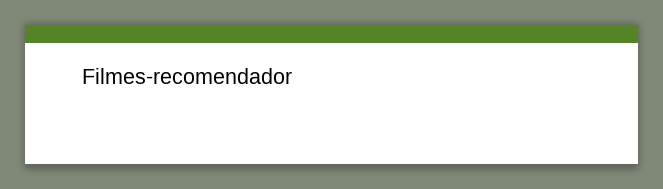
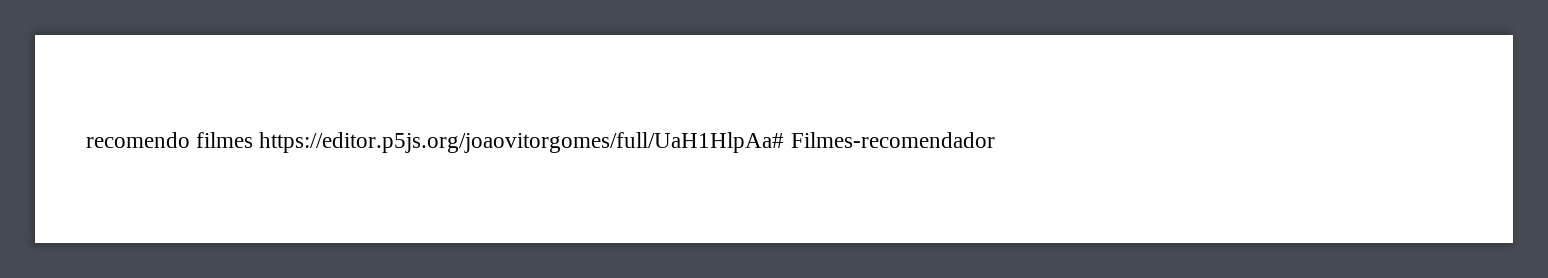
(82, 76) none -> [86,132,785,153] recomendo filmes https://editor.p5js.org/joaovitorgomes/full/UaH1HlpAa#

